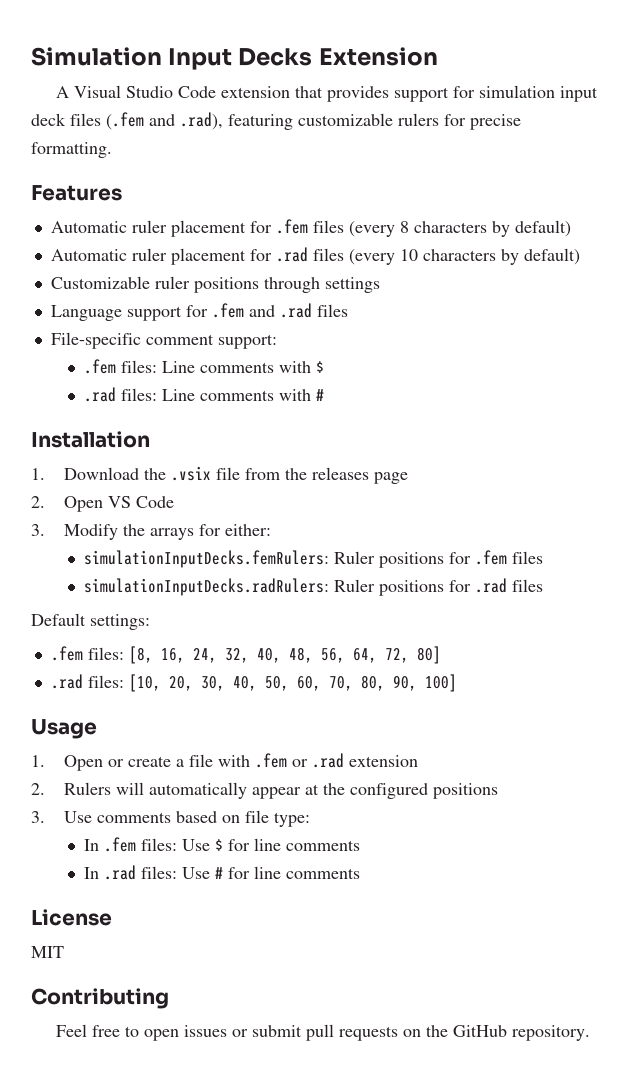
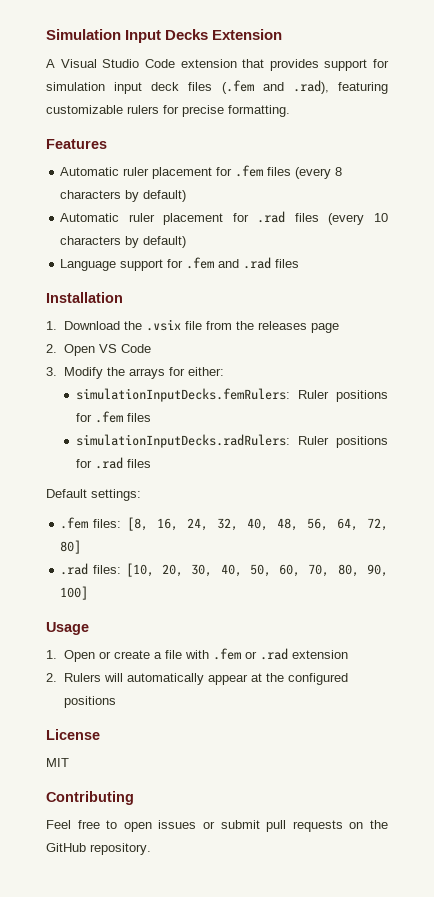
[50,276,380,293] // Customizable ruler positions through settings -> (187, 242) none
[50,332,277,349] [83,359,324,374] [83,387,324,402] // File-specific comment support: // .fem files: Line comments with $ // .rad files: Line comments with # -> (300, 263) none
[31,810,311,827] [83,837,360,852] [83,865,360,880] // 3. Use comments based on file type: // In .fem files: Use $ for line comments // In .rad files: Use # for line comments -> (116, 702) none

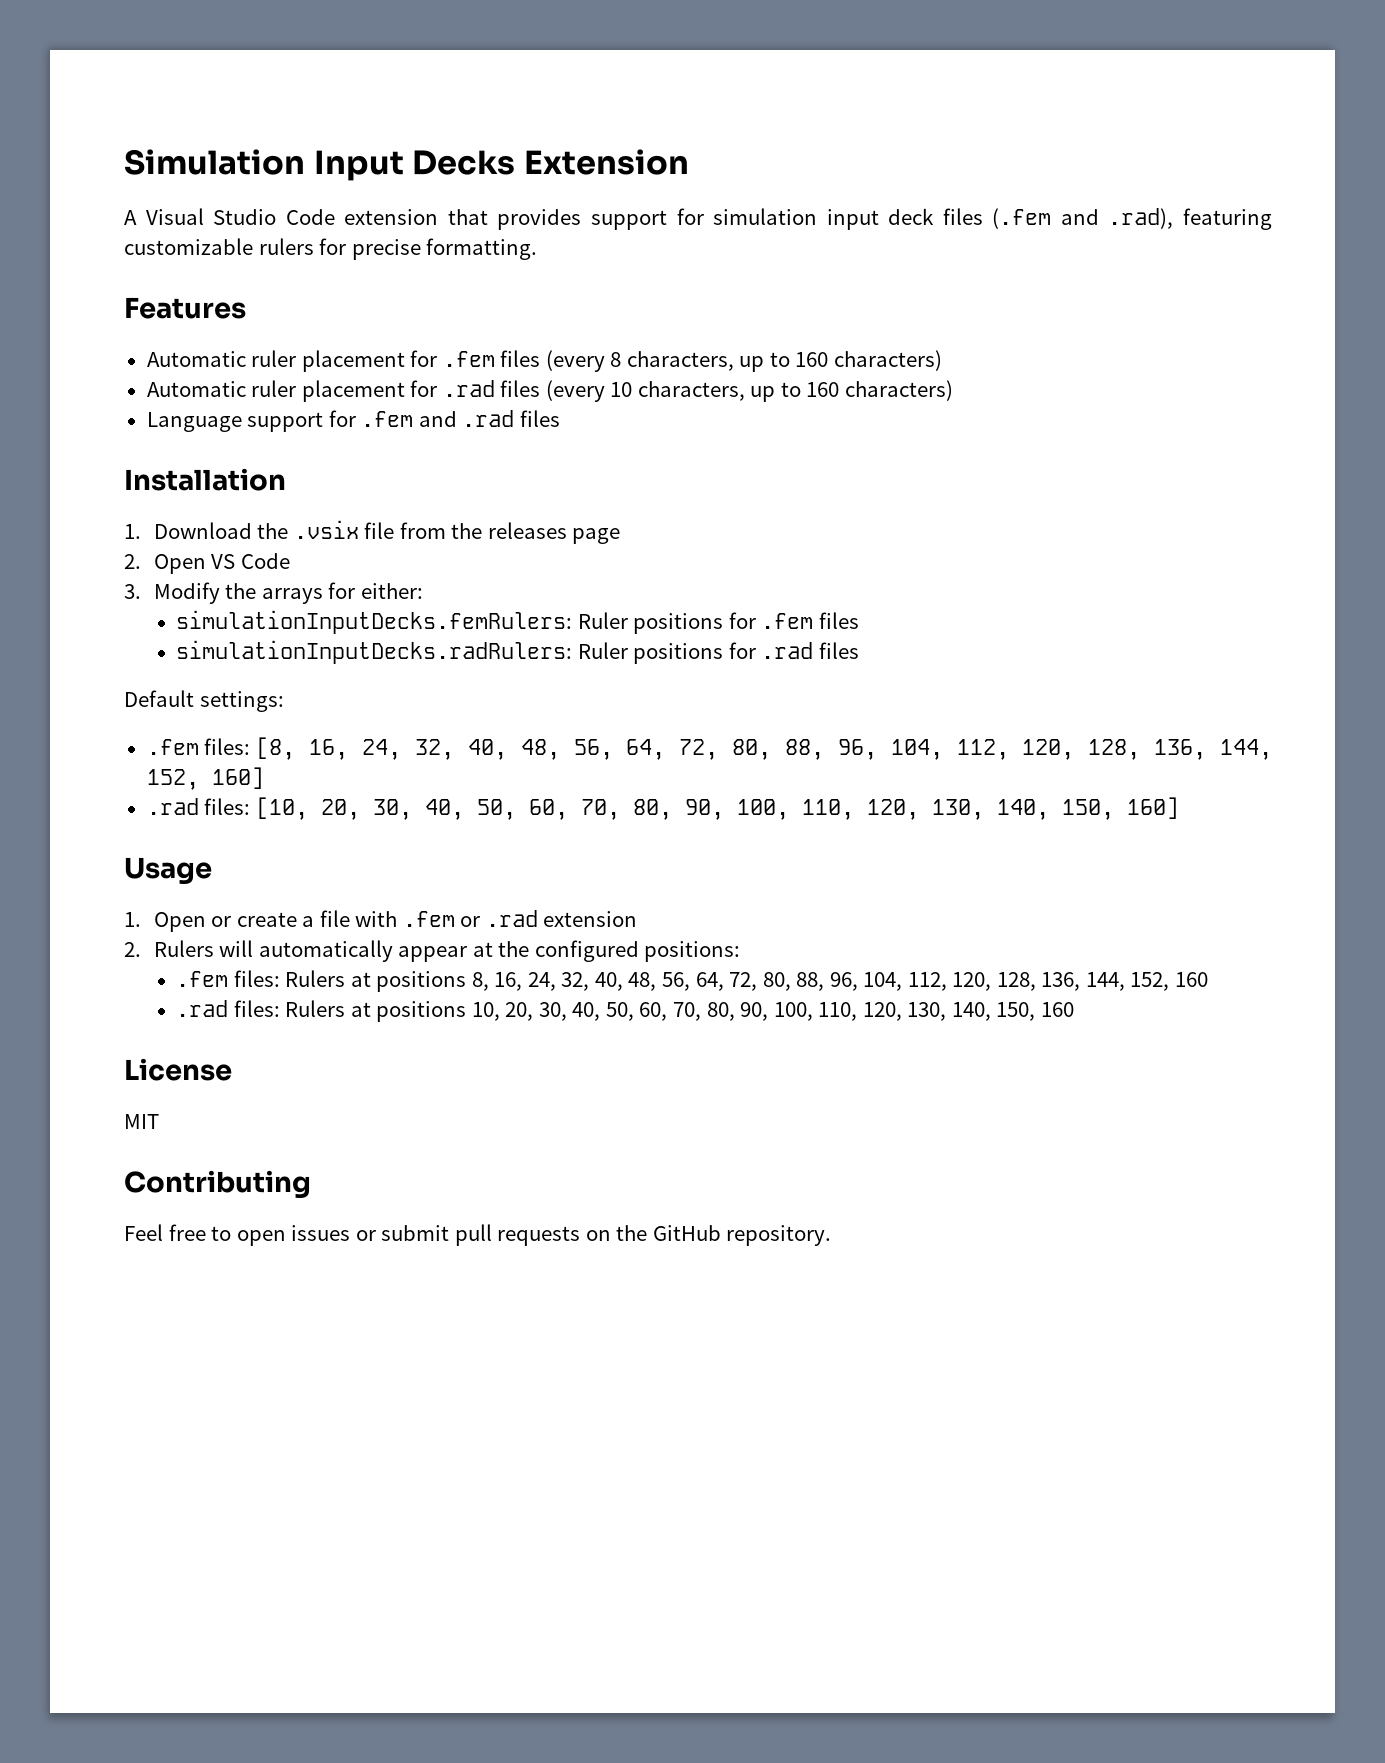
[60,190,187,202] characters by default) -> [626,350,942,372] characters, up to 160 characters)
[60,236,187,248] characters by default) -> [637,380,953,402] characters, up to 160 characters)
[60,540,82,554] 80] -> [732,739,1273,760] [146,767,264,790] 80, 88, 96, 104, 112, 120, 128, 136, 144, 152, 160]
[60,586,89,600] 100] -> [736,797,1179,820] 100, 110, 120, 130, 140, 150, 160]
[63,696,116,708] positions -> [644,941,741,962] [176,970,1208,992] [176,1000,1074,1022] positions: // .fem files: Rulers at positions 8, 16, 24, 32, 40, 48, 56, 64, 72, 80, 88, 96, 104, 112, 120, 128, 136, 144, 152, 160 // .rad files: Rulers at positions 10, 20, 30, 40, 50, 60, 70, 80, 90, 100, 110, 120, 130, 140, 150, 160

